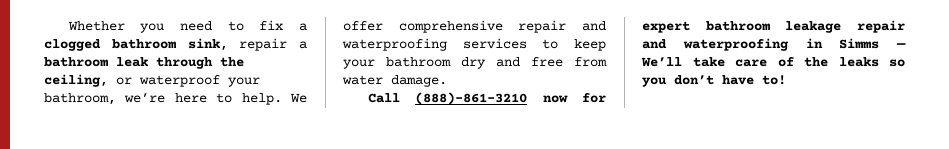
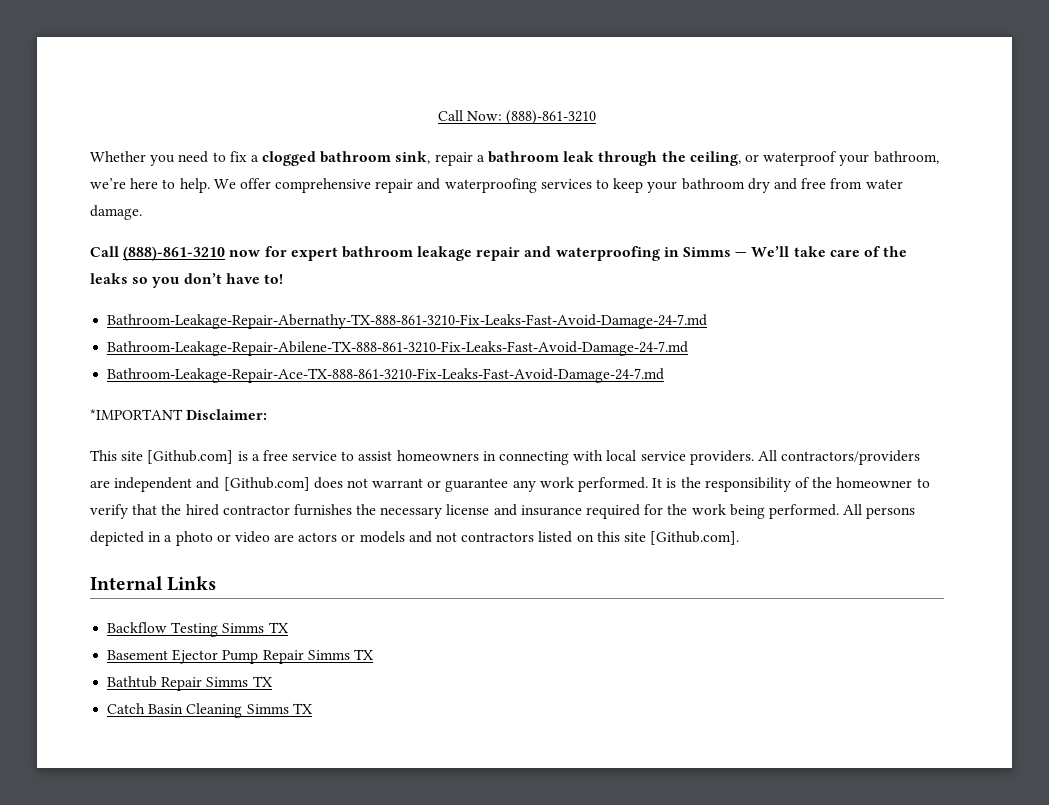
(67, 26) none -> [437,110,597,125] Call Now: (888)-861-3210 //
(786, 80) none -> [107,314,708,329] [107,341,689,356] [107,368,665,383] [90,409,268,420] [90,450,921,465] [90,477,930,492] [90,504,916,519] [90,531,740,546] [90,576,217,591] [107,622,288,637] [107,649,373,664] [107,676,272,691] [107,703,312,718] // Bathroom-Leakage-Repair-Abernathy-TX-888-861-3210-Fix-Leaks-Fast-Avoid-Damage-24-7.md // Bathroom-Leakage-Repair-Abilene-TX-888-861-3210-Fix-Leaks-Fast-Avoid-Damage-24-7.md // Bathroom-Leakage-Repair-Ace-TX-888-861-3210-Fix-Leaks-Fast-Avoid-Damage-24-7.md // *IMPORTANT Disclaimer: // This site [Github.com] is a free service to assist homeowners in connecting with local service providers. All contractors/providers are independent and [Github.com] does not warrant or guarantee any work performed. It is the responsibility of the homeowner to verify that the hired contractor furnishes the necessary license and insurance required for the work being performed. All persons depicted in a photo or video are actors or models and not contractors listed on this site [Github.com]. // Internal Links // Backflow Testing Simms TX // Basement Ejector Pump Repair Simms TX // Bathtub Repair Simms TX // Catch Basin Cleaning Simms TX

